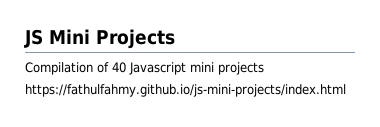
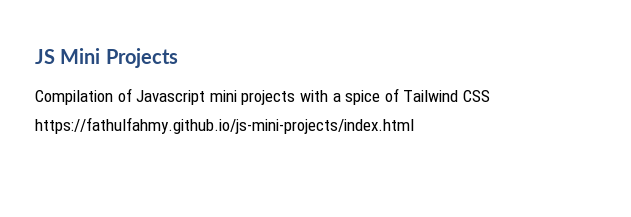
[112,62,126,73] 40 -> (132, 95) none
(264, 68) none -> [299,88,490,105] with a spice of Tailwind CSS

